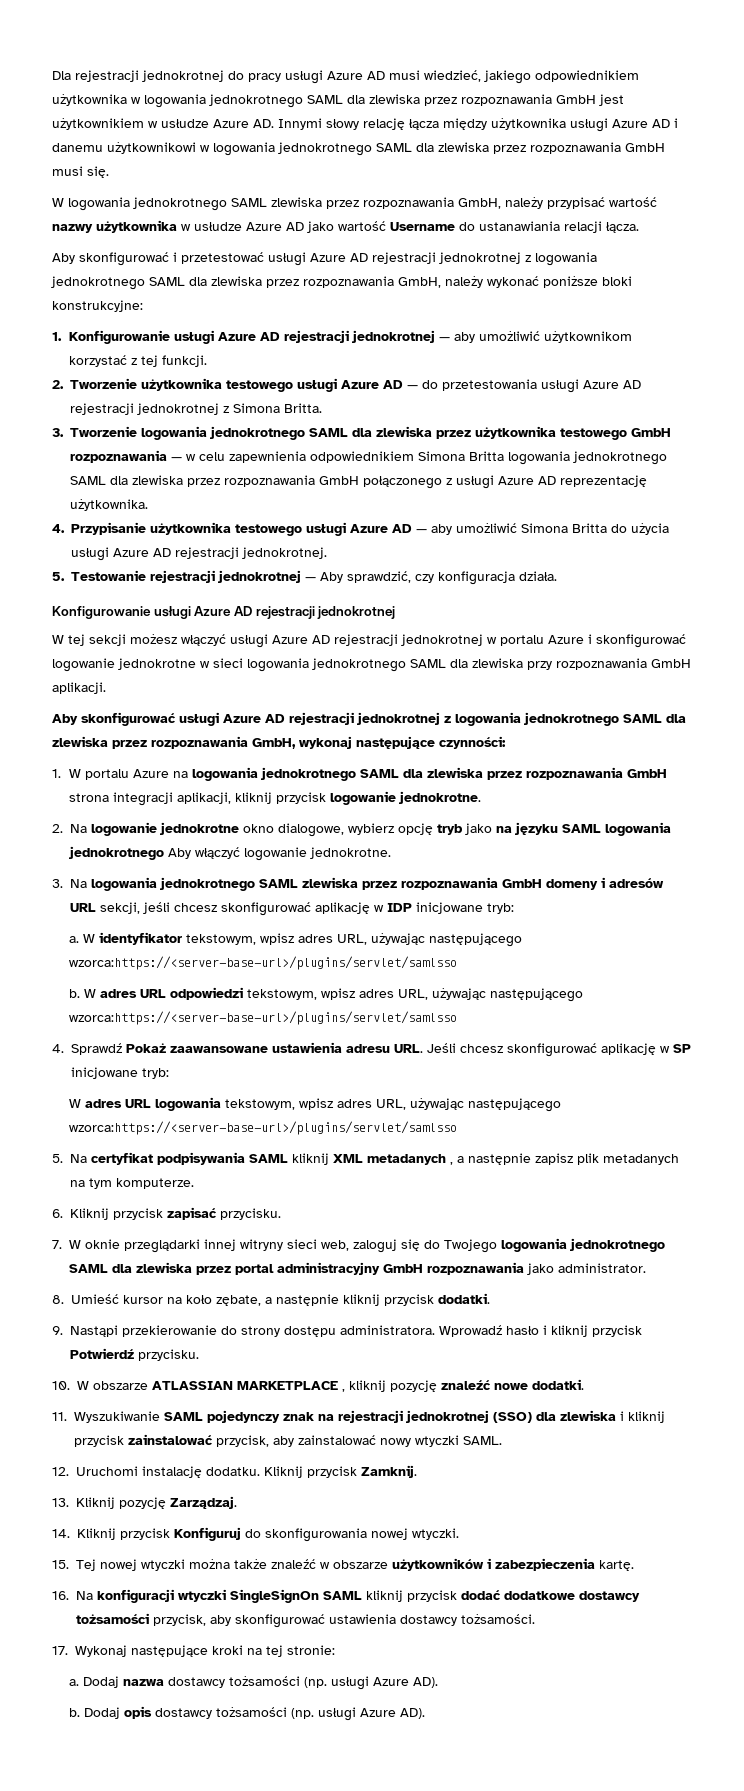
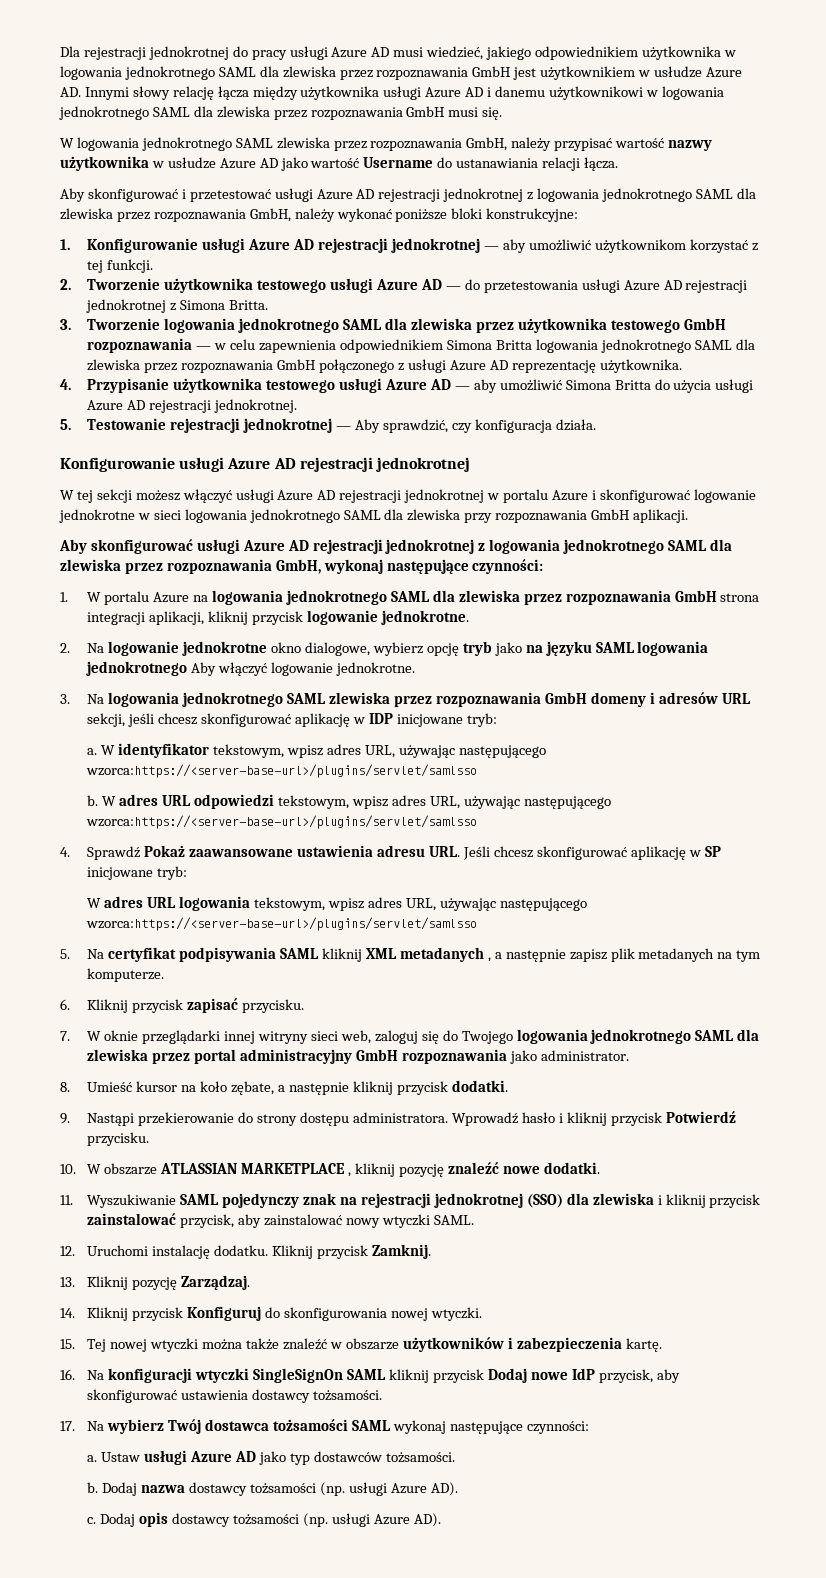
[461,1590,640,1602] [76,1613,149,1624] dodać dodatkowe dostawcy tożsamości -> [487,1368,595,1383] Dodaj nowe IdP
[75,1645,335,1657] [68,1679,79,1686] Wykonaj następujące kroki na tej stronie: // a. -> [87,1419,589,1434] [87,1450,455,1465] [87,1482,99,1493] Na wybierz Twój dostawca tożsamości SAML wykonaj następujące czynności: // a. Ustaw usługi Azure AD jako typ dostawców tożsamości. // b.
[68,1708,80,1717] b. -> [87,1517,97,1524] c.

